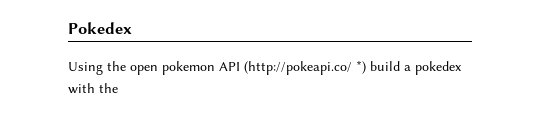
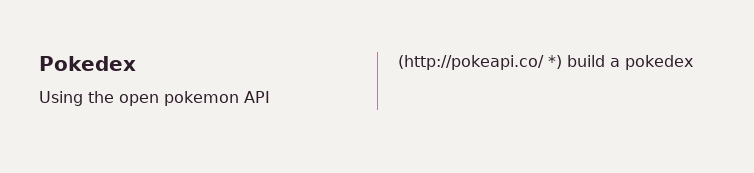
[68,83,118,94] with the -> (693, 62) none

